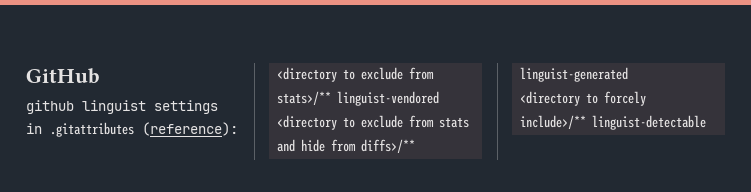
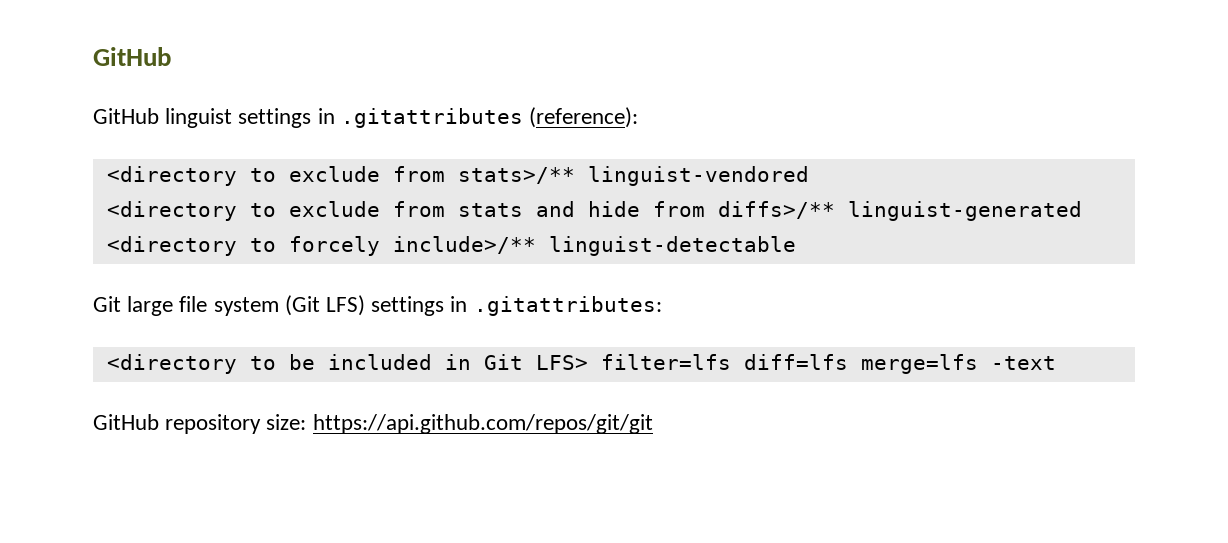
[26,100,74,114] github -> [93,108,159,124] GitHub
(707, 122) none -> [93,295,662,316] [106,354,1056,374] [93,414,653,434] // Git large file system (Git LFS) settings in .gitattributes: // <directory to be included in Git LFS> filter=lfs diff=lfs merge=lfs -text // GitHub repository size: https://api.github.com/repos/git/git

